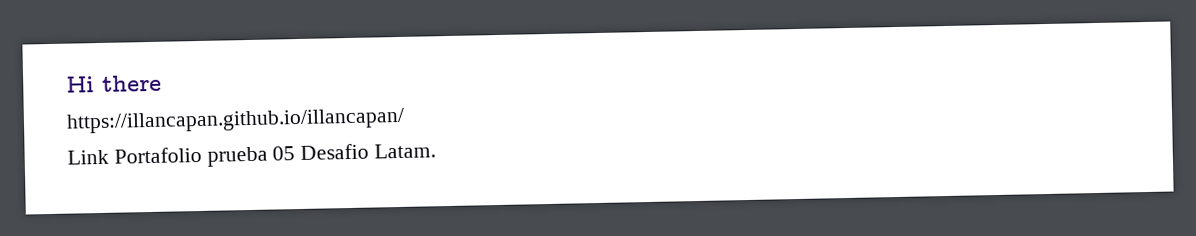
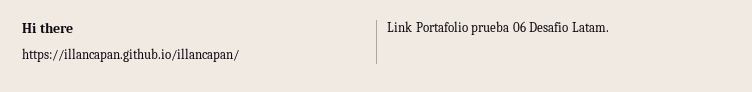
[272,146,296,161] 05 -> [512,21,526,32] 06

